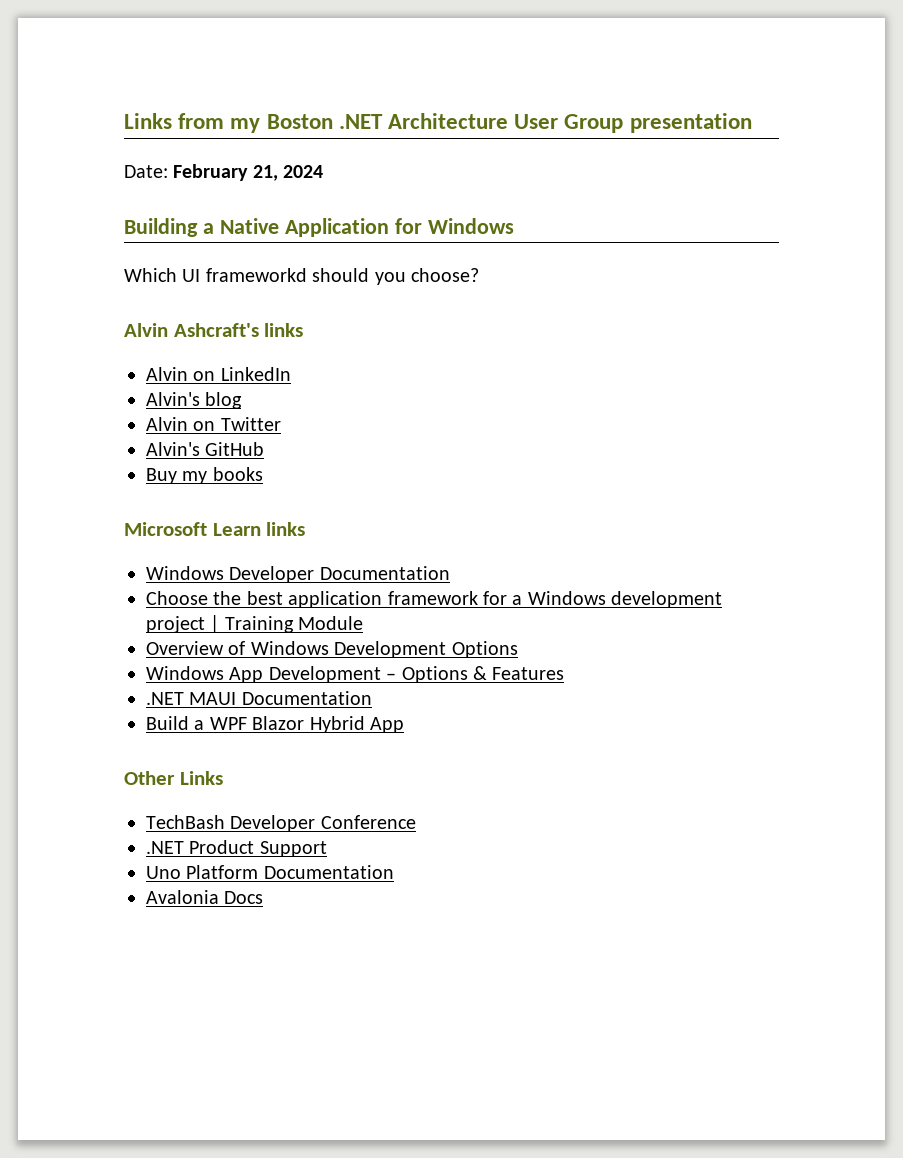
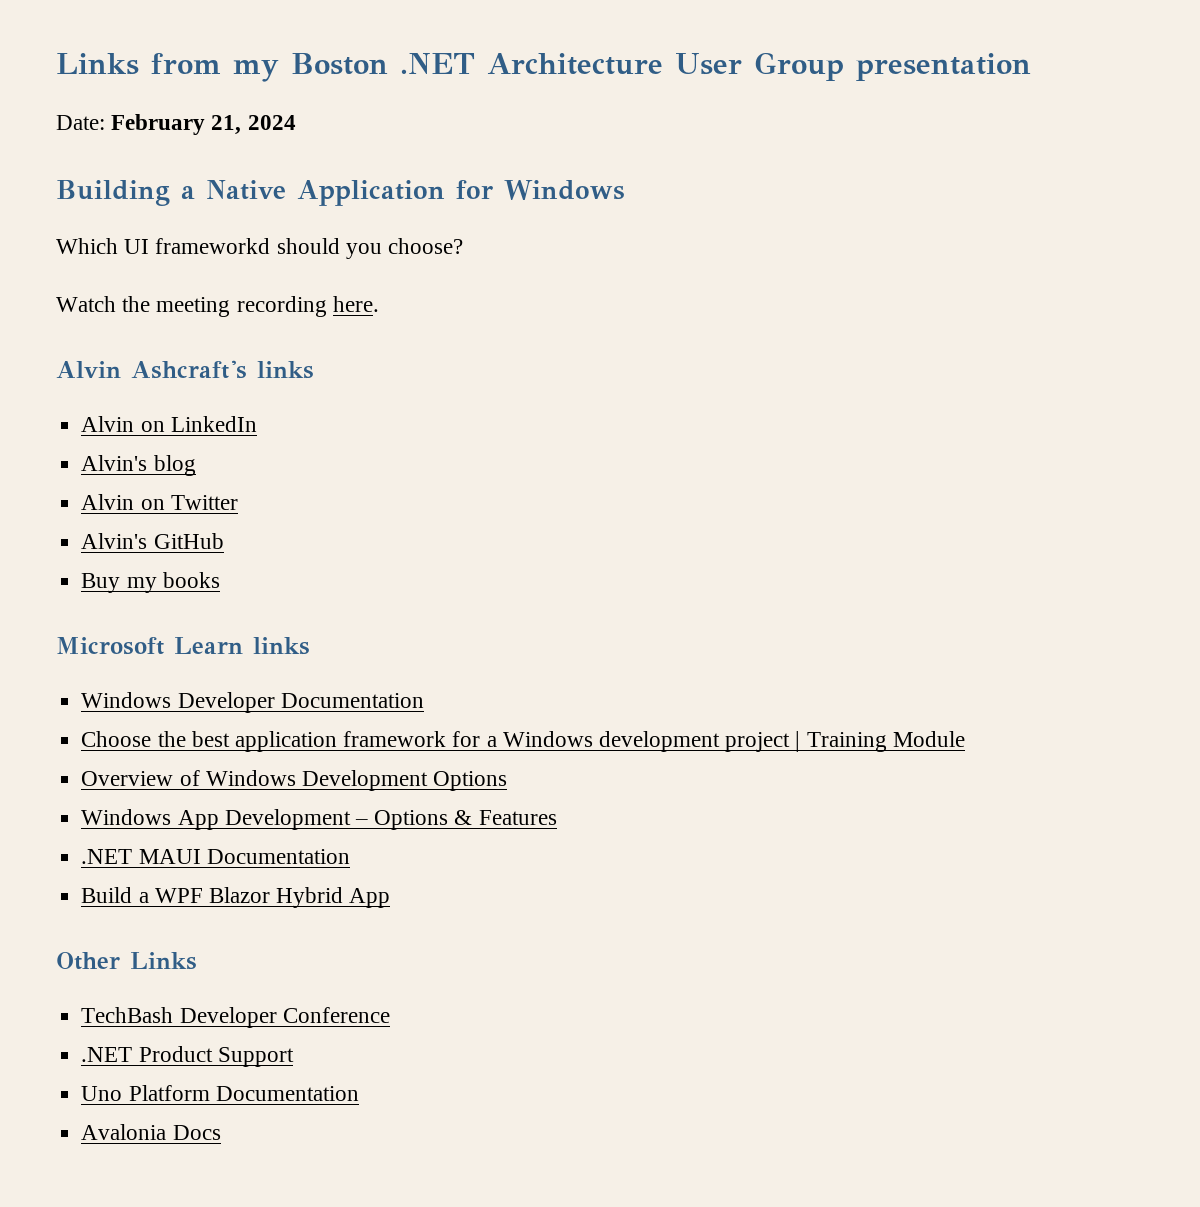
(479, 275) none -> [56,296,379,317] // Watch the meeting recording here.

